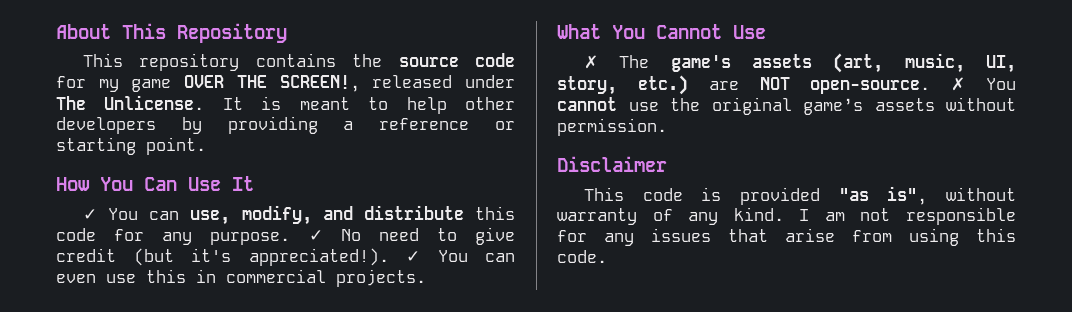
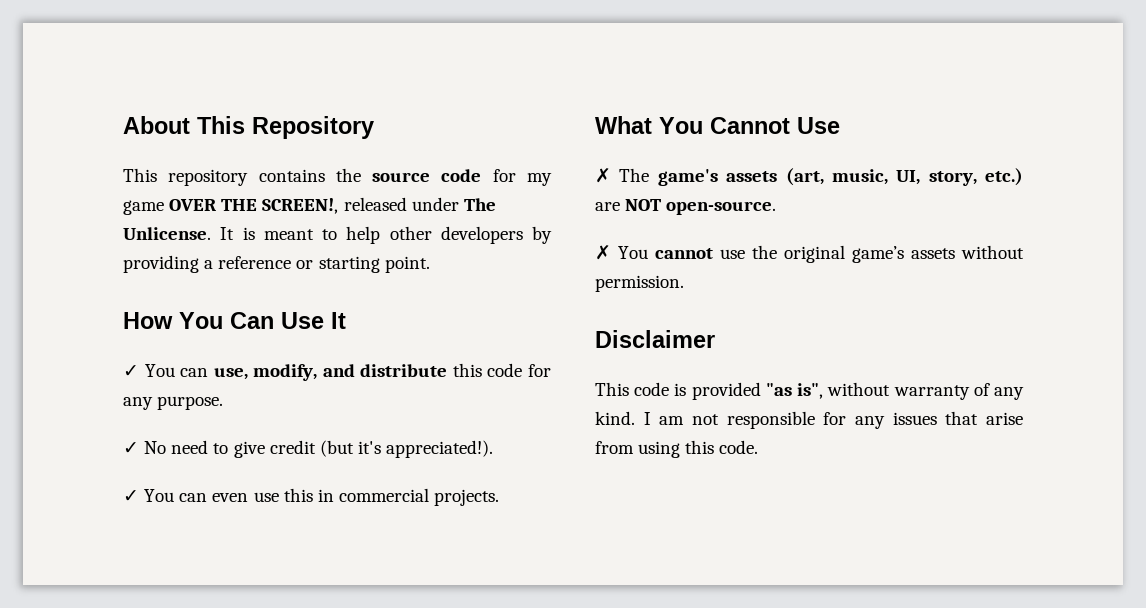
(291, 238) none -> (224, 403) //
(389, 257) none -> (494, 449) //
(931, 87) none -> (777, 208) //

